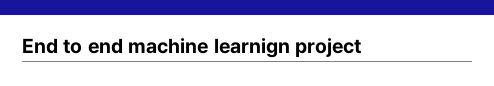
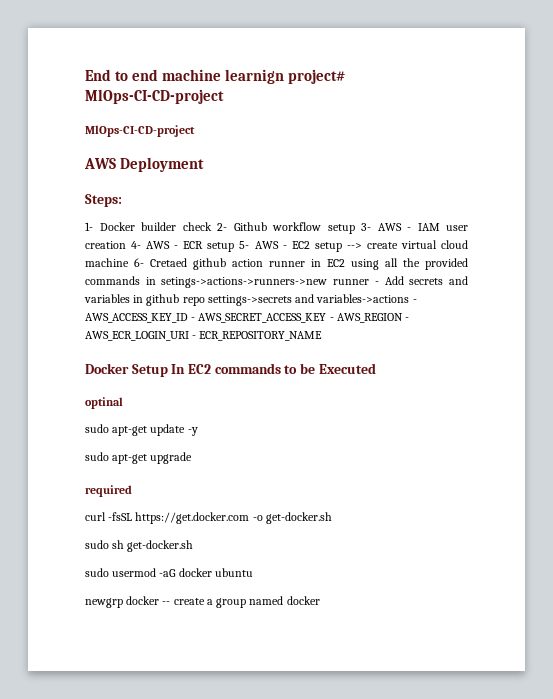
[295,38,361,57] project -> [288,69,346,84] [85,89,224,104] [85,125,195,137] [84,157,205,172] [85,194,122,207] [85,222,468,234] [85,240,468,252] [85,258,468,270] [85,276,469,288] [84,294,417,306] [85,313,410,323] [85,331,323,341] [85,363,376,377] [85,397,123,409] [85,424,198,436] [85,452,193,464] [85,485,132,497] [85,512,332,524] [85,540,194,552] [85,568,253,577] [85,596,320,608] project# MlOps-CI-CD-project // MlOps-CI-CD-project // AWS Deployment // Steps: // 1- Docker builder check 2- Github workflow setup 3- AWS - IAM user creation 4- AWS - ECR setup 5- AWS - EC2 setup --> create virtual cloud machine 6- Cretaed github action runner in EC2 using all the provided commands in setings->actions->runners->new runner - Add secrets and variables in github repo settings->secrets and variables->actions - AWS_ACCESS_KEY_ID - AWS_SECRET_ACCESS_KEY - AWS_REGION - AWS_ECR_LOGIN_URI - ECR_REPOSITORY_NAME // Docker Setup In EC2 commands to be Executed // optinal // sudo apt-get update -y // sudo apt-get upgrade // required // curl -fsSL https://get.docker.com -o get-docker.sh // sudo sh get-docker.sh // sudo usermod -aG docker ubuntu // newgrp docker -- create a group named docker

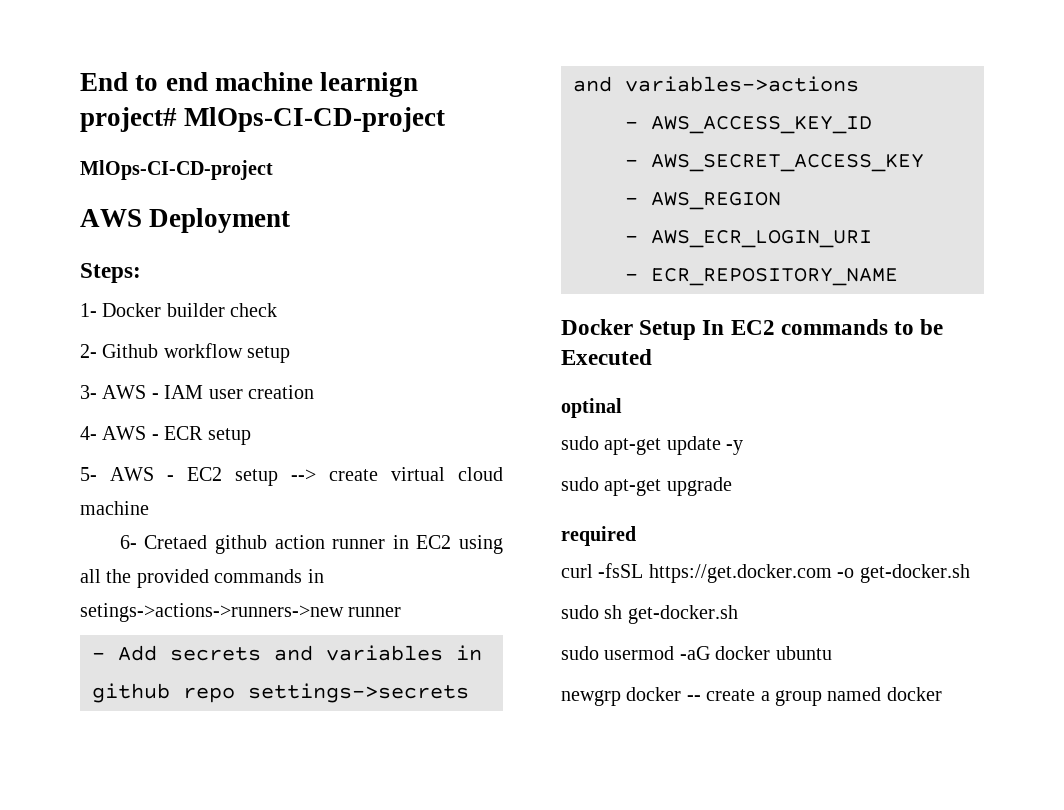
(212, 226) none -> (278, 310) //
(355, 229) none -> (291, 354) //
(126, 245) none -> (314, 392) //
(235, 247) none -> (251, 436) //
(129, 262) none -> (149, 508) //
(370, 282) none -> (402, 612) //
(410, 298) none -> (859, 84) //
(188, 318) none -> (872, 124) //
(327, 318) none -> (924, 162) //
(403, 318) none -> (781, 201) //
(189, 336) none -> (872, 239) //

